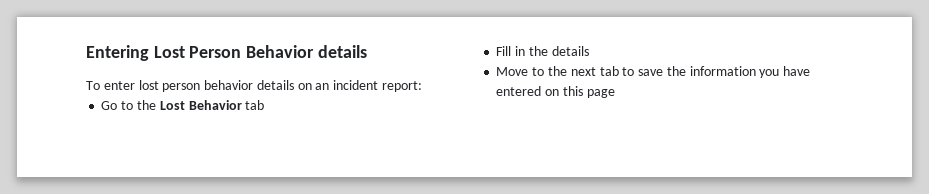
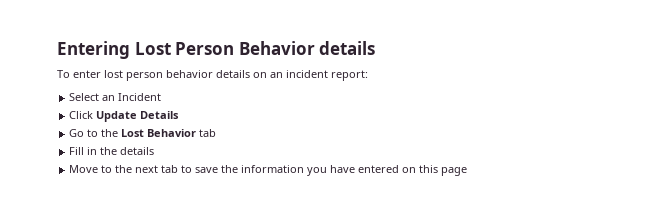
(423, 86) none -> [69,93,162,101] [69,111,180,122] // Select an Incident // Click Update Details

